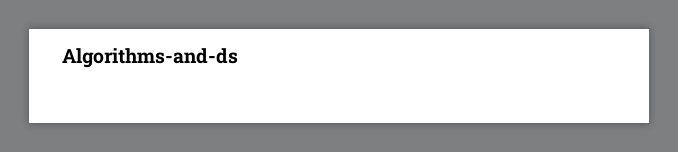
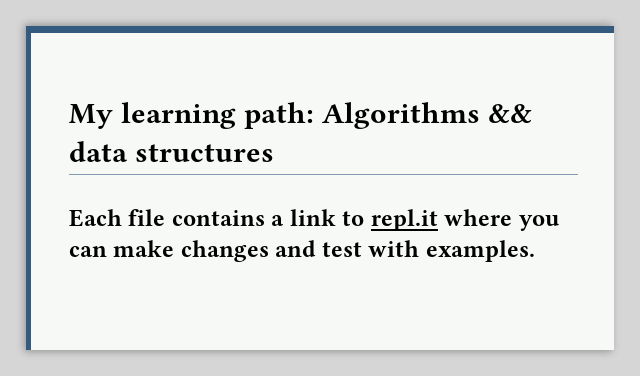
[62,48,238,68] Algorithms-and-ds -> [69,102,533,129] [69,141,275,162] [69,209,559,231] [69,240,535,262] My learning path: Algorithms && data structures // Each file contains a link to repl.it where you can make changes and test with examples.

